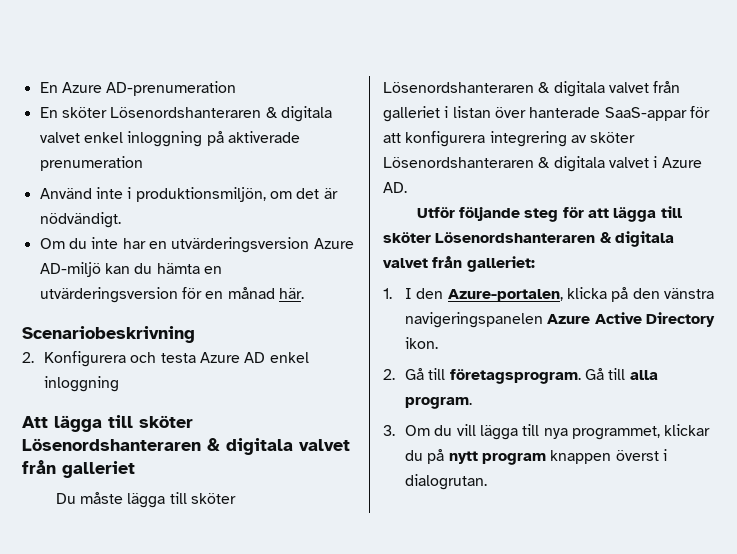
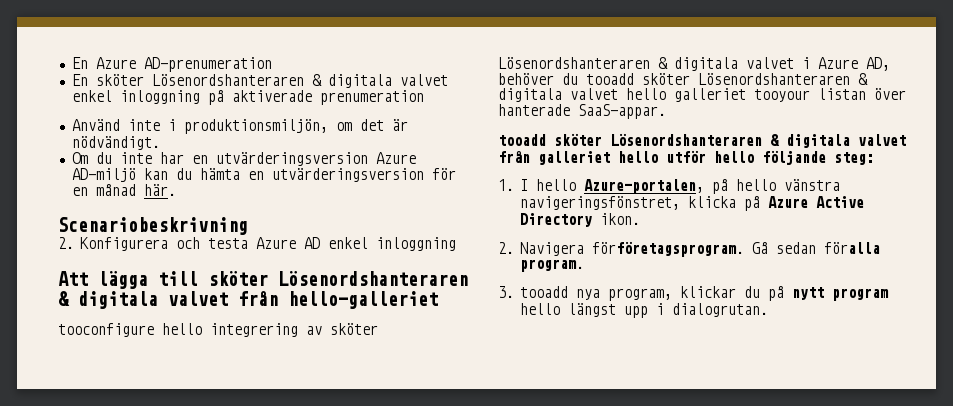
[62,461,135,478] [55,492,236,508] [383,81,681,97] [383,106,710,122] [383,131,486,147] galleriet // Du måste lägga till sköter Lösenordshanteraren & digitala valvet från galleriet i listan över hanterade SaaS-appar för att konfigurera -> [288,291,438,309] [58,323,202,337] hello-galleriet // tooconfigure hello
[383,182,407,193] [416,206,682,222] [383,231,674,247] [383,256,535,272] [383,287,714,302] [405,312,544,328] AD. // Utför följande steg för att lägga till sköter Lösenordshanteraren & digitala valvet från galleriet: // 1. I den Azure-portalen, klicka på den vänstra navigeringspanelen -> [866,57,890,71] [498,73,868,85] [498,88,906,102] [498,104,666,119] [498,133,906,148] [498,150,874,165] [498,179,841,194] [520,196,761,211] AD, behöver du tooadd sköter Lösenordshanteraren & digitala valvet hello galleriet tooyour listan över hanterade SaaS-appar. // tooadd sköter Lösenordshanteraren & digitala valvet från galleriet hello utför hello följande steg: // 1. I hello Azure-portalen, på hello vänstra navigeringsfönstret, klicka på
[405,368,658,384] [405,397,473,409] [383,424,660,440] Gå till företagsprogram. Gå till alla program. // 3. Om du vill lägga till nya programmet, -> [520,241,881,257] [520,259,585,272] [498,286,673,301] Navigera förföretagsprogram. Gå sedan föralla program. // 3. tooadd nya program,
[550,450,659,464] knappen överst -> [520,303,649,318] hello längst upp

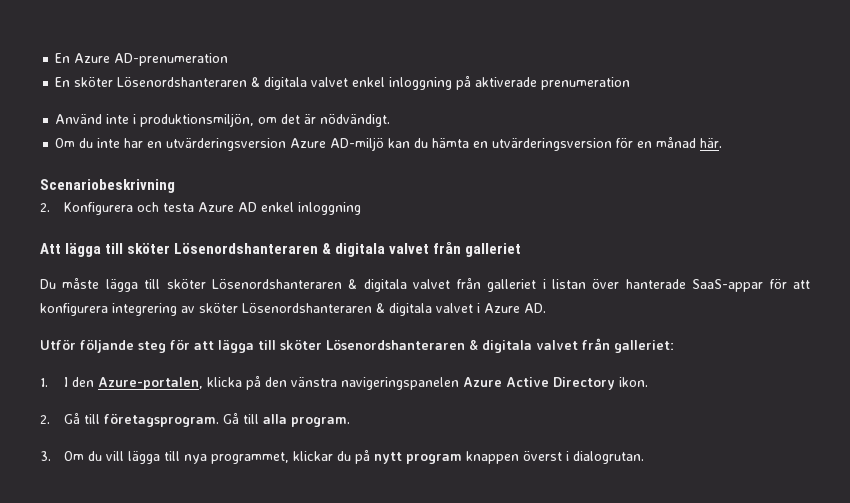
[288,291,438,309] [58,323,202,337] hello-galleriet // tooconfigure hello -> [465,243,522,257] [40,277,810,292] [40,303,108,316] galleriet // Du måste lägga till sköter Lösenordshanteraren & digitala valvet från galleriet i listan över hanterade SaaS-appar för att konfigurera
[866,57,890,71] [498,73,868,85] [498,88,906,102] [498,104,666,119] [498,133,906,148] [498,150,874,165] [498,179,841,194] [520,196,761,211] AD, behöver du tooadd sköter Lösenordshanteraren & digitala valvet hello galleriet tooyour listan över hanterade SaaS-appar. // tooadd sköter Lösenordshanteraren & digitala valvet från galleriet hello utför hello följande steg: // 1. I hello Azure-portalen, på hello vänstra navigeringsfönstret, klicka på -> [524,303,546,313] [40,338,674,353] [40,375,459,390] AD. // Utför följande steg för att lägga till sköter Lösenordshanteraren & digitala valvet från galleriet: // 1. I den Azure-portalen, klicka på den vänstra navigeringspanelen
[520,241,881,257] [520,259,585,272] [498,286,673,301] Navigera förföretagsprogram. Gå sedan föralla program. // 3. tooadd nya program, -> [63,412,350,427] [40,451,289,464] Gå till företagsprogram. Gå till alla program. // 3. Om du vill lägga till nya programmet,
[520,303,649,318] hello längst upp -> [465,450,562,464] knappen överst

